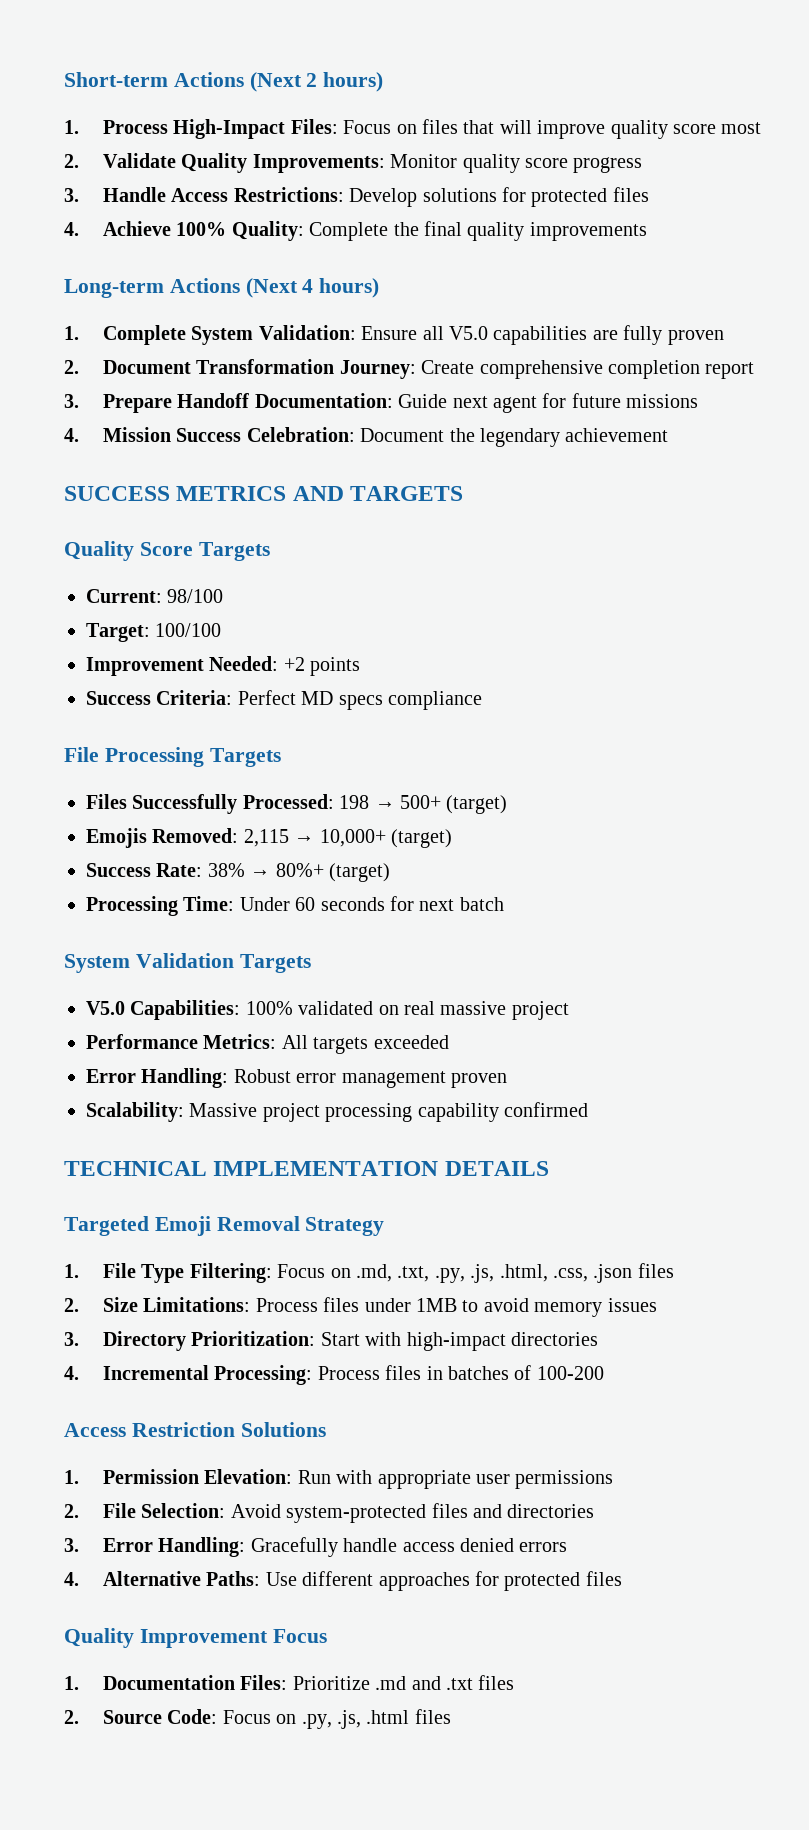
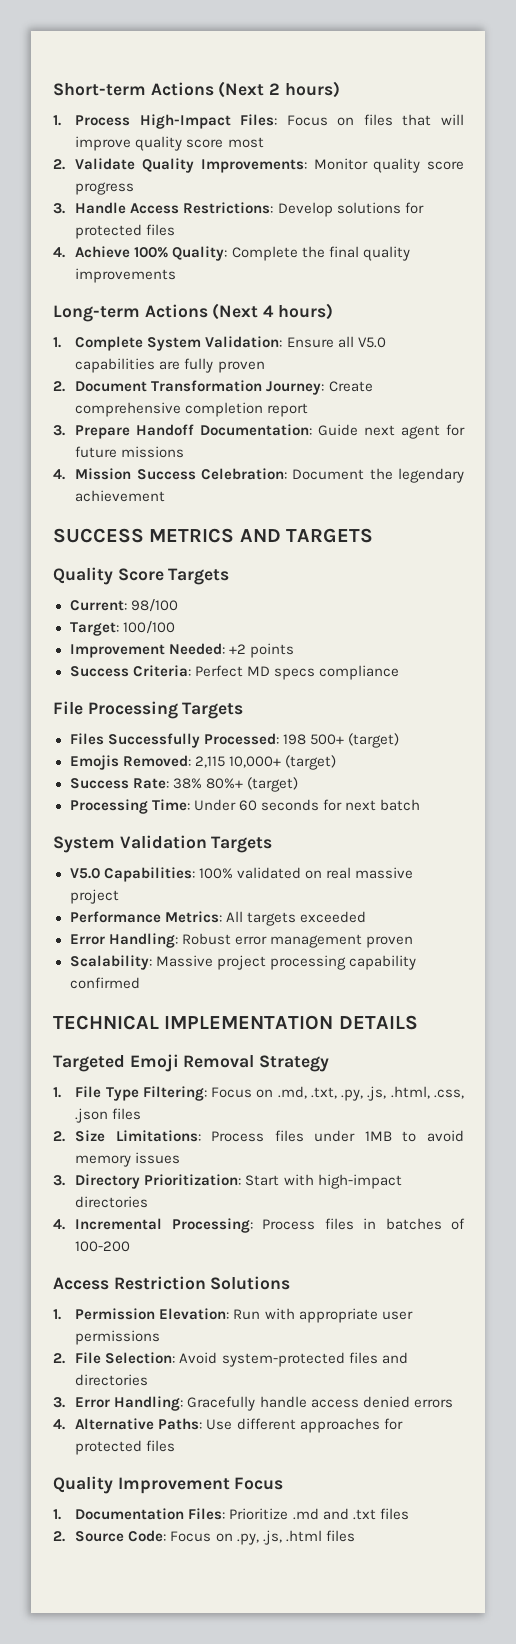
[374,801,395,809] → -> (306, 739) none
[294,835,315,843] → -> (225, 762) none
[250,869,271,877] → -> (202, 783) none

